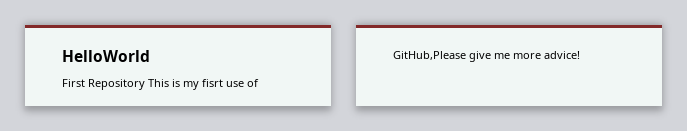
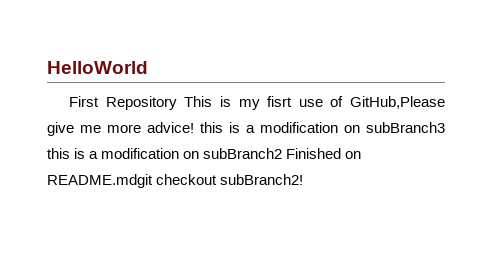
(580, 55) none -> [200,122,445,133] [47,148,362,159] [47,174,304,188] this is a modification on subBranch3 this is a modification on subBranch2 Finished on README.mdgit checkout subBranch2!

